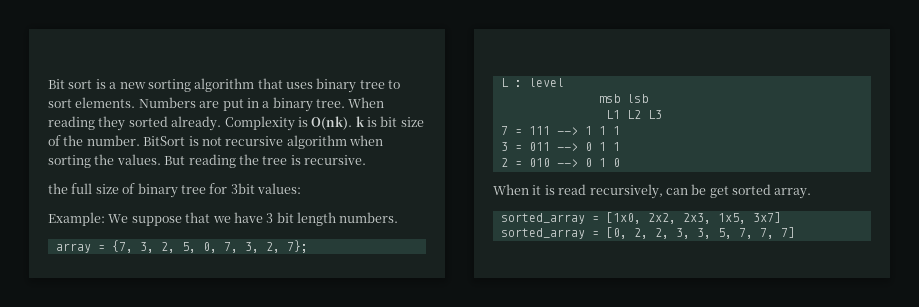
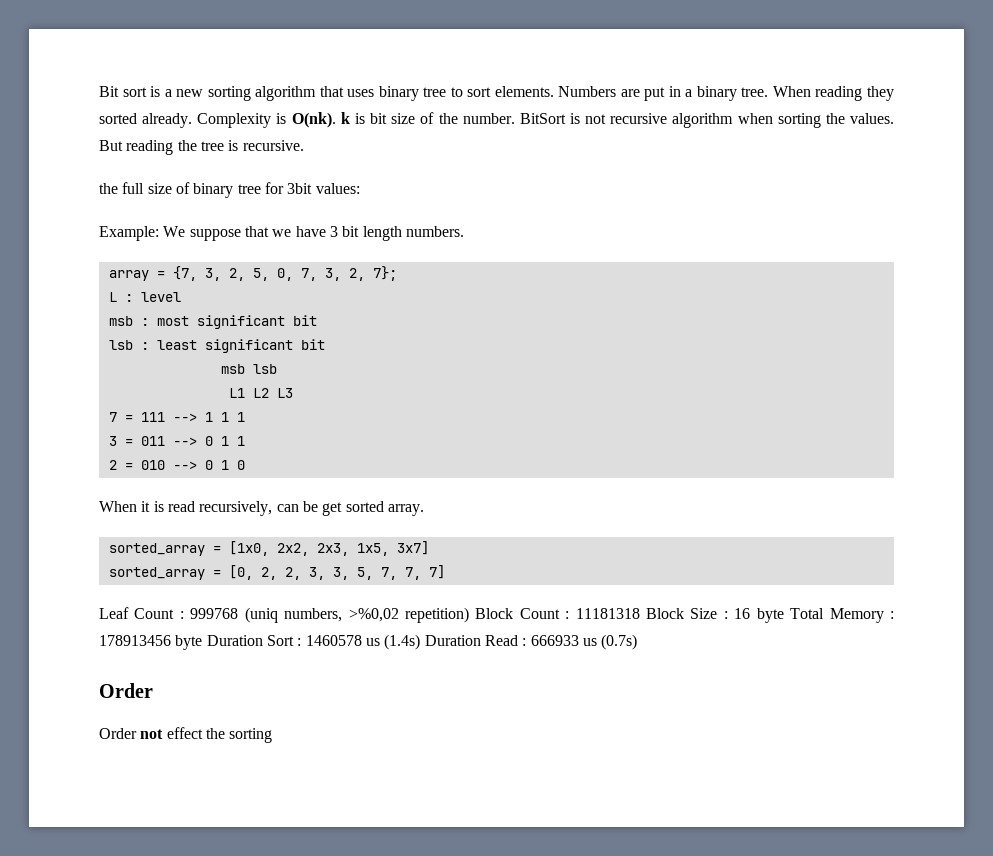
(564, 82) none -> [108,315,317,329] [108,339,325,353] // msb : most significant bit // lsb : least significant bit
(795, 232) none -> [99,607,895,623] [99,634,638,650] [99,683,153,698] [99,727,273,743] // Leaf Count : 999768 (uniq numbers, >%0,02 repetition) Block Count : 11181318 Block Size : 16 byte Total Memory : 178913456 byte Duration Sort : 1460578 us (1.4s) Duration Read : 666933 us (0.7s) // Order // Order not effect the sorting

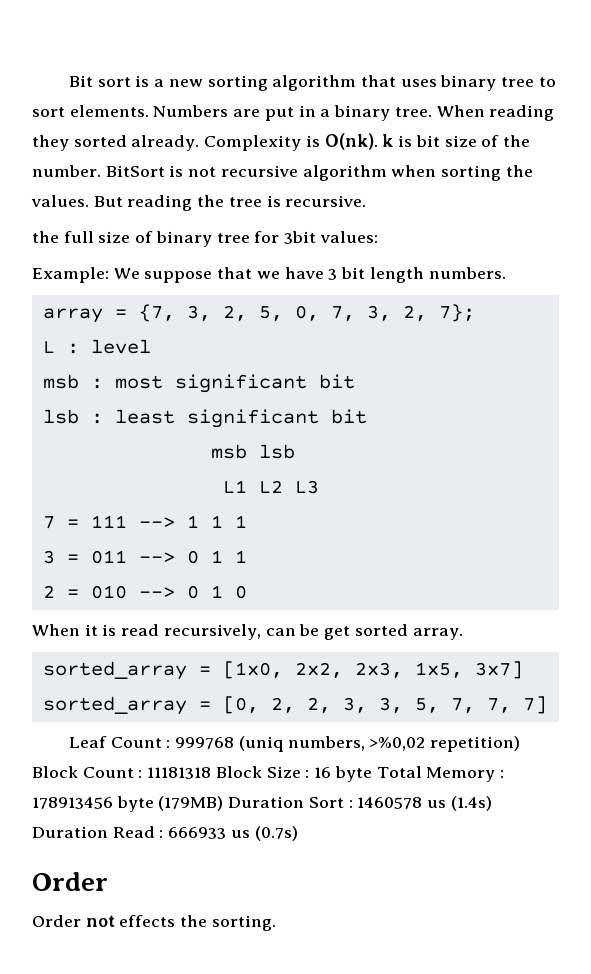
(203, 642) none -> [158,796,224,811] (179MB)
[166,727,273,743] effect the sorting -> [119,915,276,931] effects the sorting.

